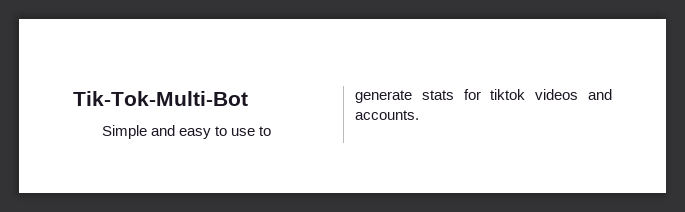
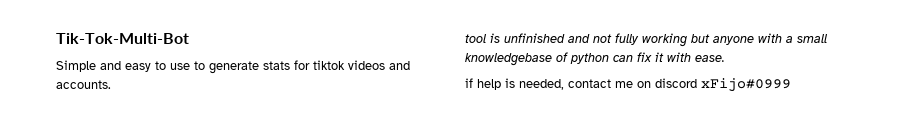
(419, 115) none -> [465,33,828,47] [465,52,725,66] [465,78,791,92] // tool is unfinished and not fully working but anyone with a small knowledgebase of python can fix it with ease. // if help is needed, contact me on discord xFijo#0999

